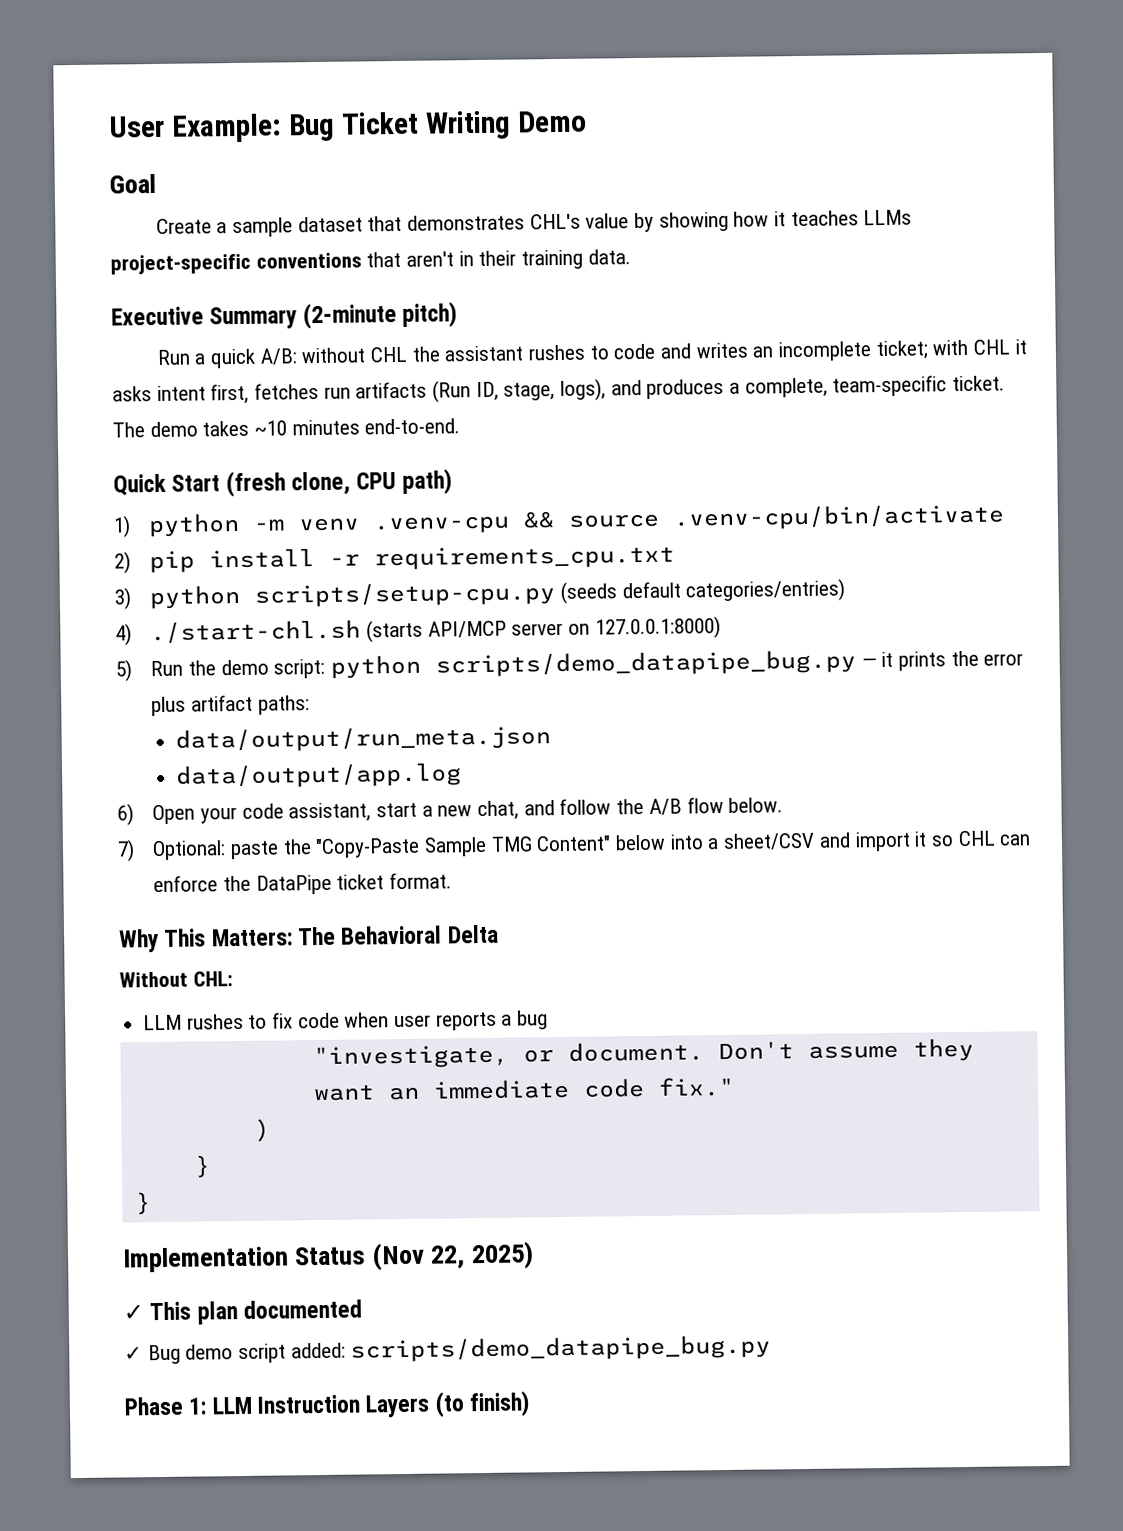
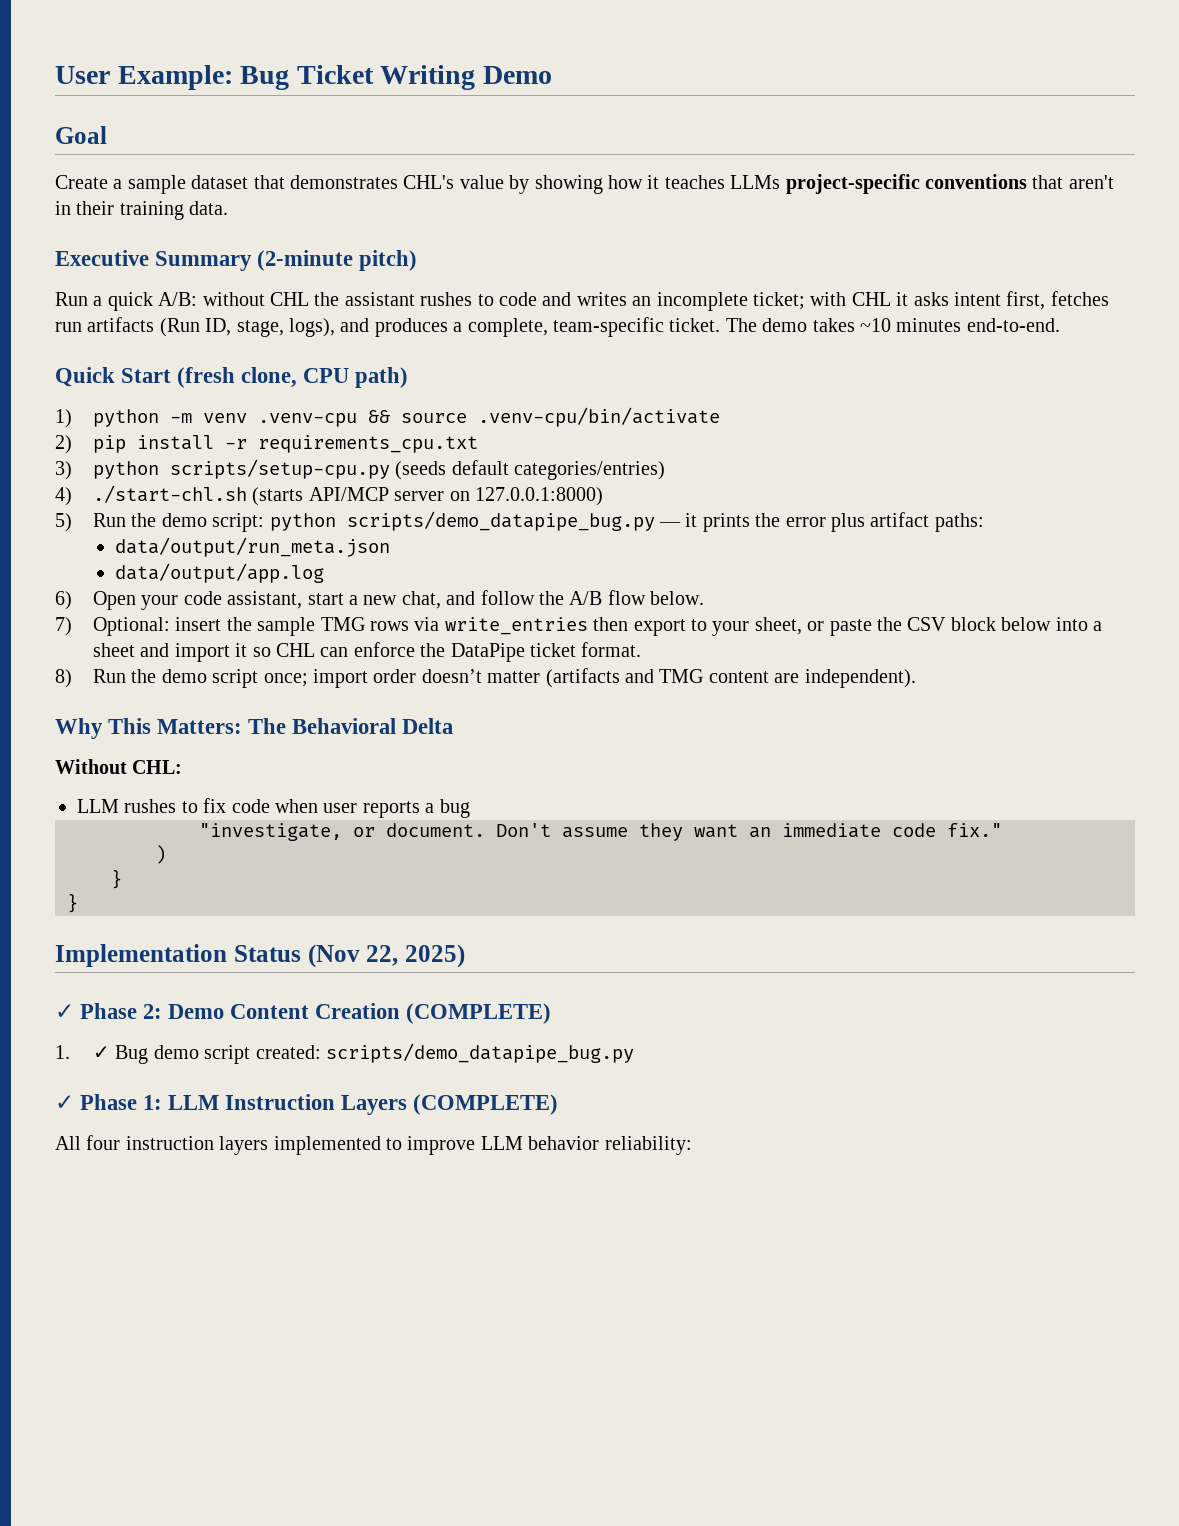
[230,835,612,860] paste the "Copy-Paste Sample TMG Content" -> [175,617,996,636] insert the sample TMG rows via write_entries then export to your sheet, or paste the CSV block
[723,832,816,850] sheet/CSV -> [92,643,135,657] sheet
(453, 881) none -> [55,668,916,688] // 8) Run the demo script once; import order doesn’t matter (artifacts and TMG content are independent).
[149,1299,363,1325] This plan documented // -> [80,1003,552,1024] [55,1045,70,1059] Phase 2: Demo Content Creation (COMPLETE) // 1.
[290,1342,346,1359] added: -> [255,1045,321,1059] created:
(772, 1348) none -> [55,1095,74,1110] ✓
[434,1390,531,1418] (to finish) -> [413,1094,559,1115] [55,1135,692,1155] (COMPLETE) // All four instruction layers implemented to improve LLM behavior reliability:

